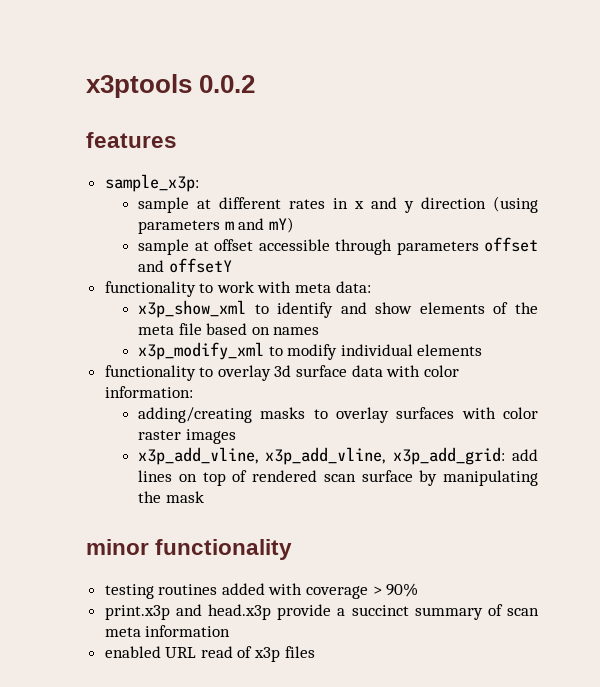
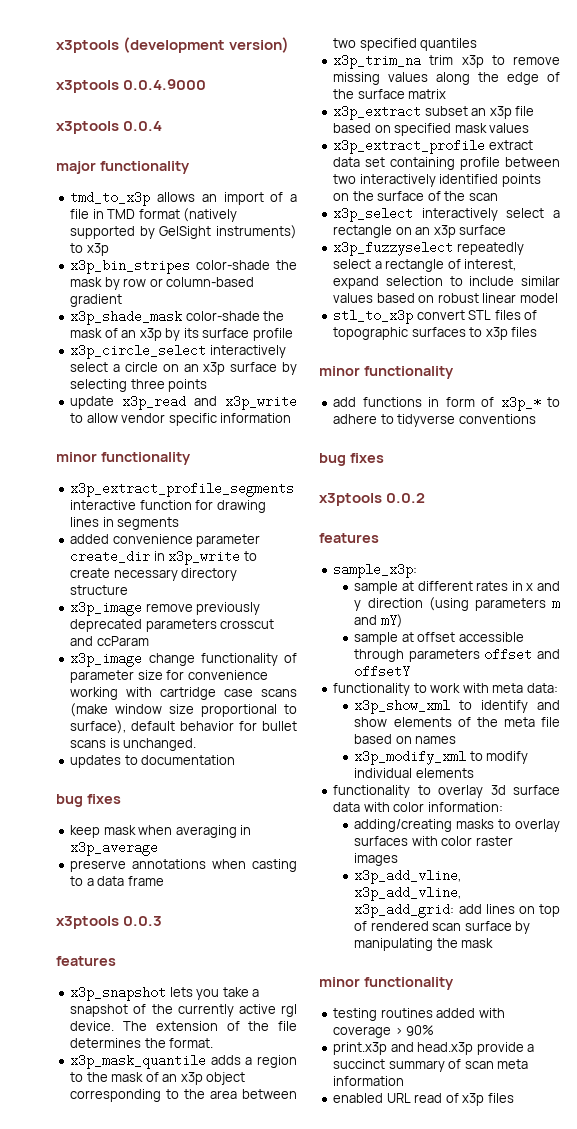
[86,74,192,98] x3ptools -> [56,37,290,53] [56,79,207,93] [56,121,163,134] [56,161,190,174] [70,191,297,206] [70,208,238,222] [70,225,297,239] [70,243,109,256] [70,259,297,274] [70,277,255,290] [70,294,123,307] [70,310,285,325] [70,328,293,341] [70,344,286,359] [70,362,297,375] [70,379,208,392] [70,395,297,410] [70,413,292,426] [56,452,191,465] [70,482,295,497] [70,500,266,513] [70,517,180,530] [70,534,261,547] [70,550,257,565] [70,568,238,581] [70,585,129,595] [70,601,261,616] [70,619,275,632] [70,636,149,646] [70,652,297,667] [70,670,268,683] [70,687,297,700] [70,703,297,717] [70,720,297,734] [70,738,197,751] [70,755,236,768] [56,794,121,807] [70,825,252,838] [70,841,159,856] [70,859,297,872] [70,876,164,886] [56,916,163,929] [56,956,116,966] [70,986,260,1001] [70,1004,297,1017] [70,1021,297,1031] [70,1038,214,1048] [70,1054,297,1069] [70,1072,246,1085] [70,1089,297,1102] [333,38,478,51] [333,54,560,69] [333,72,560,85] [333,89,447,99] [333,105,535,120] [333,123,530,136] [333,139,533,154] [333,157,560,170] [333,174,541,187] [333,191,498,201] [333,207,560,222] [333,225,507,238] [333,241,524,256] [333,259,517,272] [333,276,560,289] [333,293,558,303] [333,309,538,324] [333,327,538,340] [319,366,454,379] [333,396,560,411] [333,414,536,427] [319,453,384,466] [319,493,382,506] x3ptools (development version) // x3ptools 0.0.4.9000 // x3ptools 0.0.4 // major functionality // tmd_to_x3p allows an import of a file in TMD format (natively supported by GelSight instruments) to x3p // x3p_bin_stripes color-shade the mask by row or column-based gradient // x3p_shade_mask color-shade the mask of an x3p by its surface profile // x3p_circle_select interactively select a circle on an x3p surface by selecting three points // update x3p_read and x3p_write to allow vendor specific information // minor functionality // x3p_extract_profile_segments interactive function for drawing lines in segments // added convenience parameter create_dir in x3p_write to create necessary directory structure // x3p_image remove previously deprecated parameters crosscut and ccParam // x3p_image change functionality of parameter size for convenience working with cartridge case scans (make window size proportional to surface), default behavior for bullet scans is unchanged. // updates to documentation // bug fixes // keep mask when averaging in x3p_average // preserve annotations when casting to a data frame // x3ptools 0.0.3 // features // x3p_snapshot lets you take a snapshot of the currently active rgl device. The extension of the file determines the format. // x3p_mask_quantile adds a region to the mask of an x3p object corresponding to the area between two specified quantiles // x3p_trim_na trim x3p to remove missing values along the edge of the surface matrix // x3p_extract subset an x3p file based on specified mask values // x3p_extract_profile extract data set containing profile between two interactively identified points on the surface of the scan // x3p_select interactively select a rectangle on an x3p surface // x3p_fuzzyselect repeatedly select a rectangle of interest, expand selection to include similar values based on robust linear model // stl_to_x3p convert STL files of topographic surfaces to x3p files // minor functionality // add functions in form of x3p_* to adhere to tidyverse conventions // bug fixes // x3ptools

